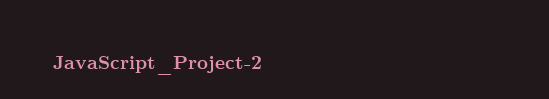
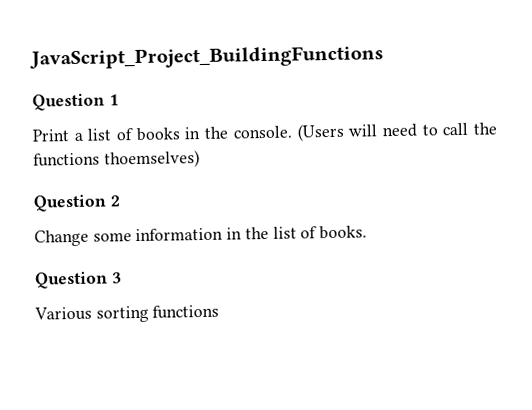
[53,56,262,75] JavaScript_Project-2 -> [29,45,384,70] [32,93,119,111] [32,122,497,142] [33,150,200,169] [33,194,121,212] [34,225,368,247] [35,271,122,289] [34,304,220,323] JavaScript_Project_BuildingFunctions // Question 1 // Print a list of books in the console. (Users will need to call the functions thoemselves) // Question 2 // Change some information in the list of books. // Question 3 // Various sorting functions

